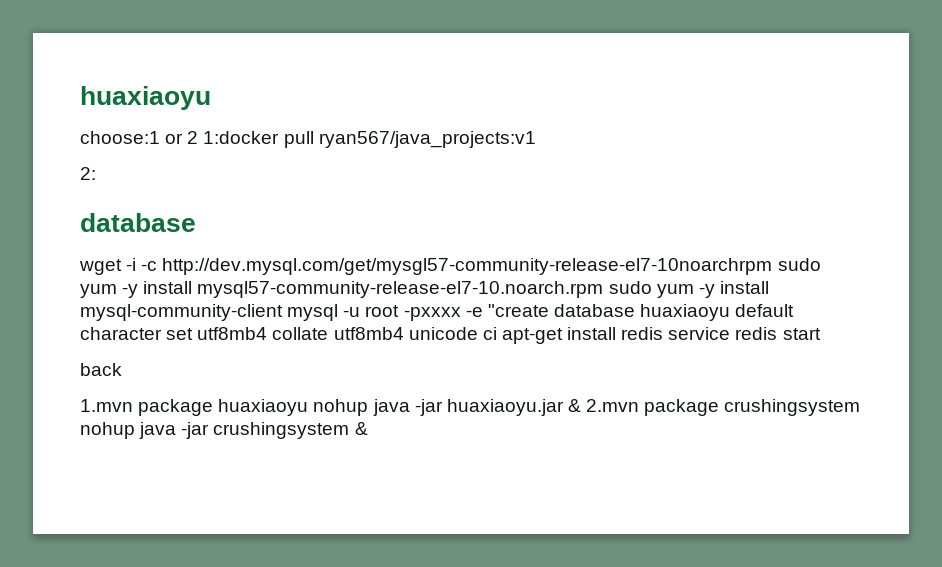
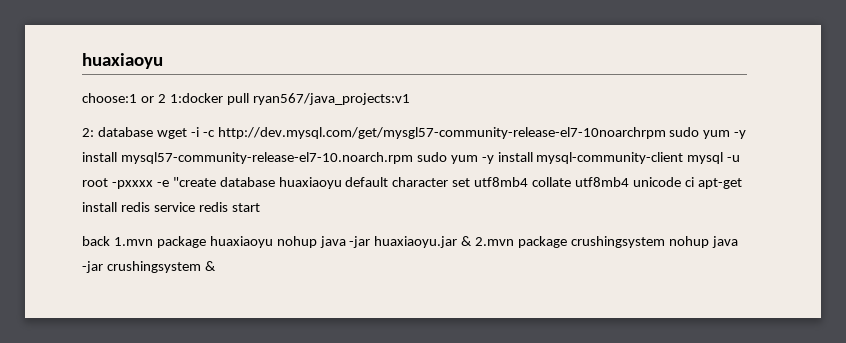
[80,213,196,232] // database // -> [97,127,153,137] database
(122, 369) // -> (110, 241) none

